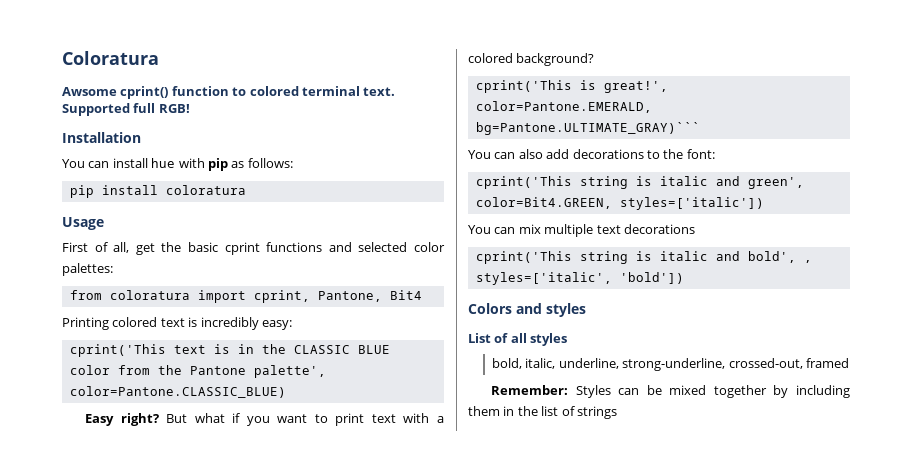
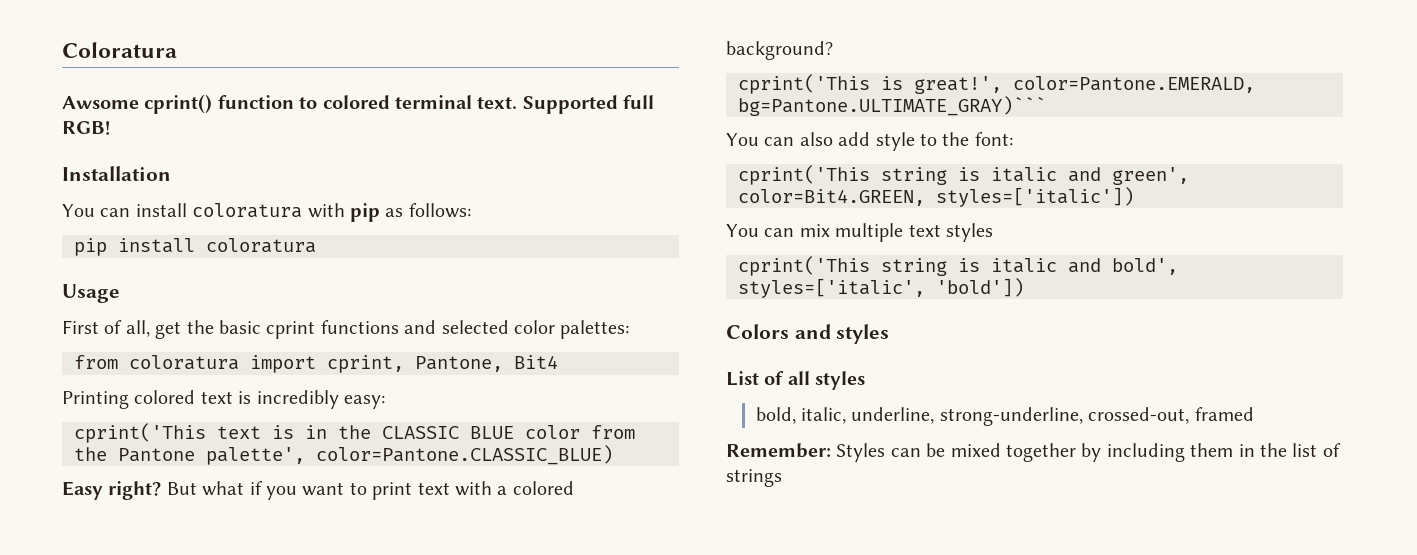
[151,158,176,168] hue -> [192,203,303,218] coloratura
[572,149,644,159] decorations -> [875,132,915,151] style
[623,224,695,234] decorations -> [946,223,993,242] styles
[803,260,812,263] , -> (1178, 266) none

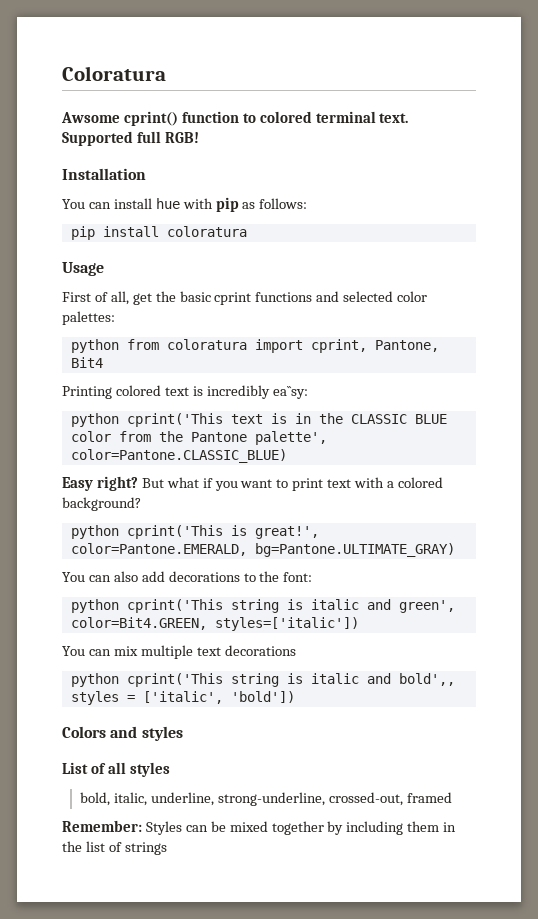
[192,203,303,218] coloratura -> [155,198,180,209] hue
(630, 329) none -> [70,339,119,353] python
[344,395,385,409] easy: // -> [272,386,308,399] [70,413,119,427] ea``sy: // python
(833, 50) none -> [70,525,119,539] python
[738,96,1046,116] bg=Pantone.ULTIMATE_GRAY)``` -> [254,543,455,557] bg=Pantone.ULTIMATE_GRAY)
[875,132,915,151] style -> [168,571,240,582] decorations
(1013, 139) none -> [70,599,119,613] python
[946,223,993,242] [738,256,1178,276] [738,278,925,298] styles // cprint('This string is italic and bold', styles=['italic', -> [224,645,296,656] [70,673,455,687] [70,691,223,705] decorations // python cprint('This string is italic and bold',, styles = ['italic',

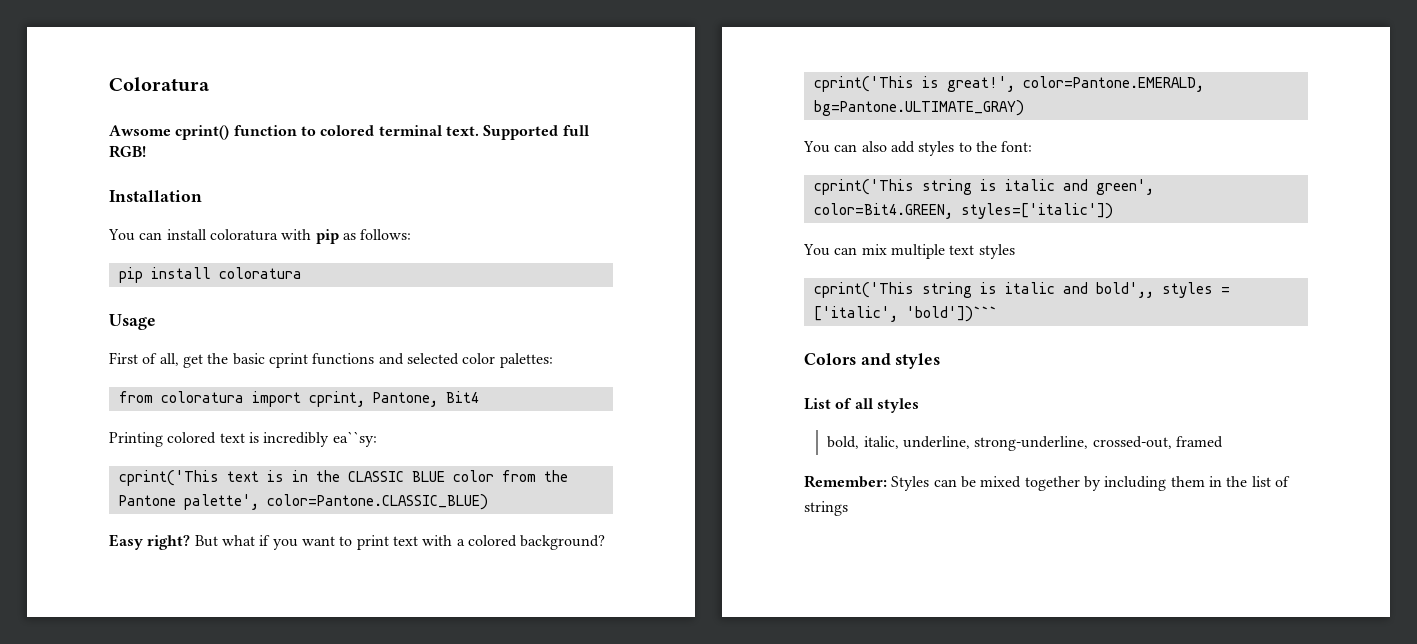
[155,198,180,209] hue -> [209,229,278,241] coloratura
[70,339,119,353] python -> (553, 360) none
[70,413,119,427] python -> (377, 439) none
[70,525,119,539] python -> (606, 542) none
[168,571,240,582] decorations -> [918,141,955,156] styles
[70,599,119,613] python -> (1033, 146) none
[224,645,296,656] [70,673,119,687] decorations // python -> [978,244,1015,259] styles //
[230,691,295,703] 'bold']) -> [905,306,997,322] 'bold'])```

